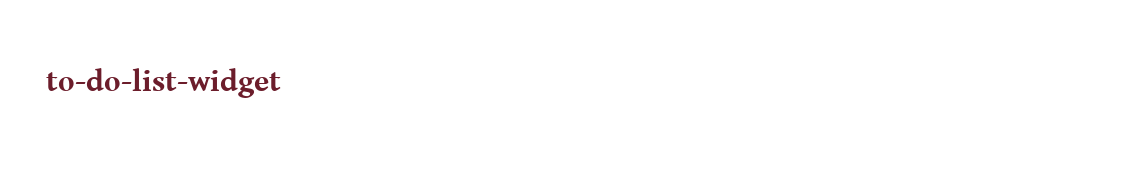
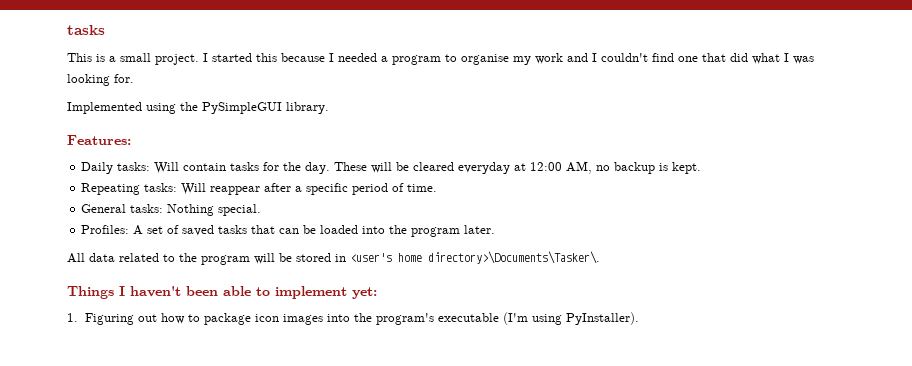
[46,68,281,98] to-do-list-widget -> [67,25,105,35] [67,53,814,65] [67,74,134,86] [67,102,329,114] [67,135,131,145] [81,161,702,174] [81,183,438,195] [81,204,262,216] [81,225,496,237] [67,251,600,265] [67,286,377,299] [67,312,639,325] tasks // This is a small project. I started this because I needed a program to organise my work and I couldn't find one that did what I was looking for. // Implemented using the PySimpleGUI library. // Features: // Daily tasks: Will contain tasks for the day. These will be cleared everyday at 12:00 AM, no backup is kept. // Repeating tasks: Will reappear after a specific period of time. // General tasks: Nothing special. // Profiles: A set of saved tasks that can be loaded into the program later. // All data related to the program will be stored in <user's home directory>\Documents\Tasker\. // Things I haven't been able to implement yet: // 1. Figuring out how to package icon images into the program's executable (I'm using PyInstaller).

